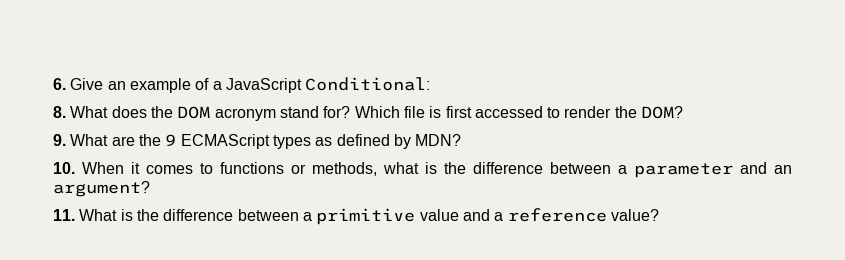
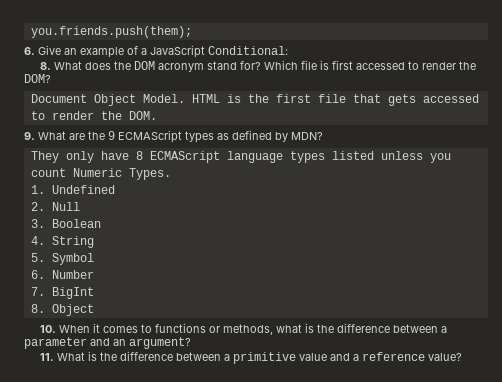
(53, 84) none -> [30,26,192,38] you.friends.push(them); //
(684, 112) none -> [30,94,479,106] [30,111,157,120] // Document Object Model. HTML is the first file that gets accessed to render the DOM.
(462, 140) none -> [30,151,451,163] [30,168,171,180] [30,185,115,194] [30,202,80,211] [30,219,101,228] [30,236,94,248] [30,253,94,265] [30,270,94,279] [30,287,94,299] [30,304,94,316] // They only have 8 ECMAScript language types listed unless you count Numeric Types. // 1. Undefined // 2. Null // 3. Boolean // 4. String // 5. Symbol // 6. Number // 7. BigInt // 8. Object

